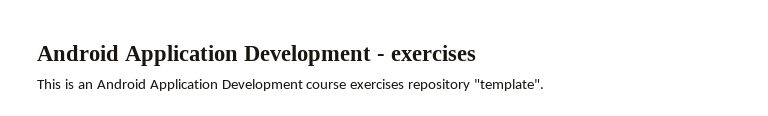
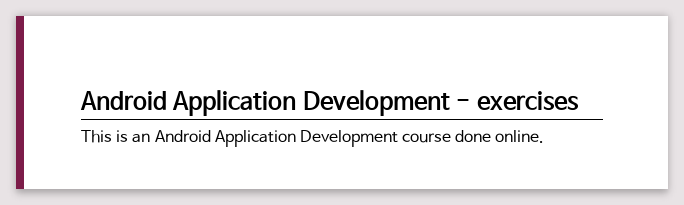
[350,79,545,91] exercises repository "template". -> [455,130,545,143] done online.

